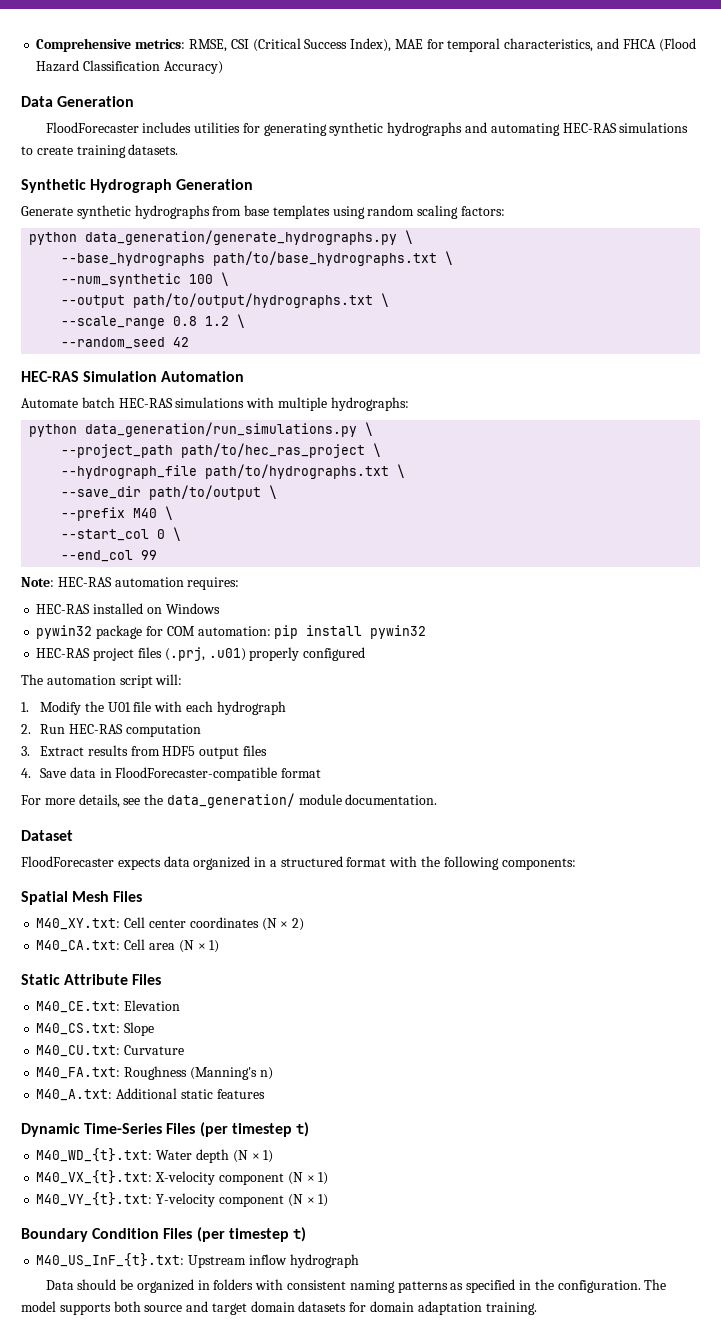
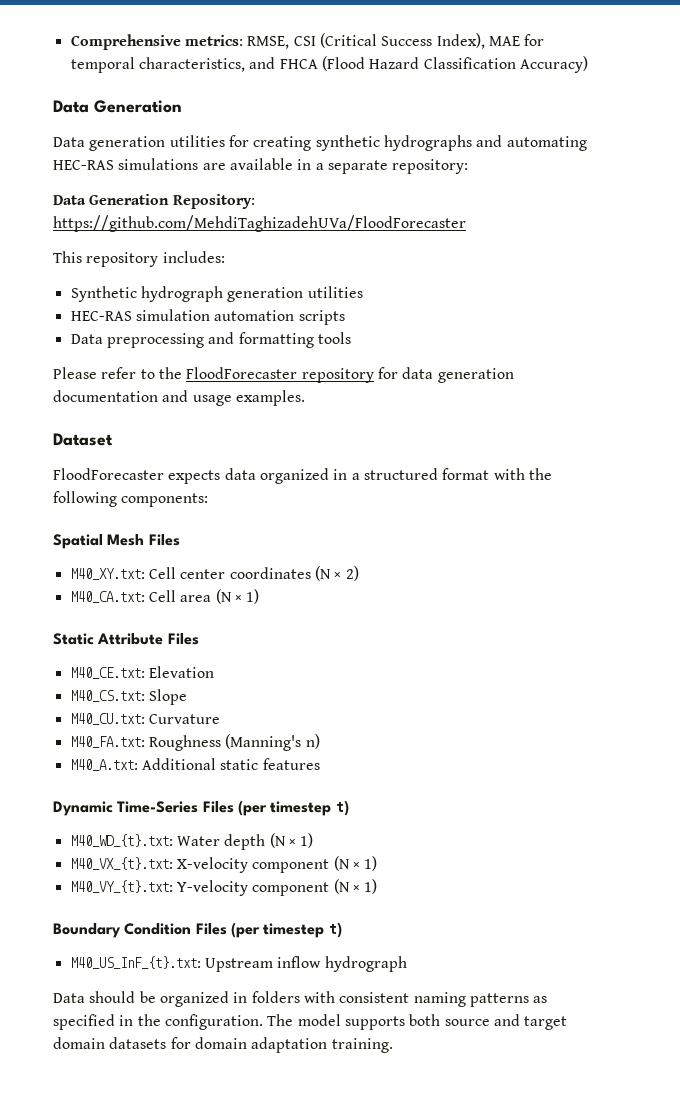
[45,122,192,133] FloodForecaster includes -> [53,136,166,151] Data generation
[263,123,327,136] generating -> [253,136,312,151] creating
[21,144,179,158] [21,179,254,193] [21,205,506,219] [29,230,414,245] [61,251,454,266] [61,272,230,287] [61,293,390,308] [61,314,246,329] [61,337,190,349] [21,371,245,382] [21,397,409,411] [29,422,374,437] [61,443,382,458] [61,464,406,479] [61,485,278,500] [61,506,174,521] [61,527,182,541] [61,550,158,562] [21,577,240,590] [36,603,220,614] [36,625,427,639] [36,647,366,661] [21,674,183,688] [21,701,286,715] [21,724,201,737] [21,745,267,759] [21,767,322,781] [21,793,438,808] to create training datasets. // Synthetic Hydrograph Generation // Generate synthetic hydrographs from base templates using random scaling factors: // python data_generation/generate_hydrographs.py \ // --base_hydrographs path/to/base_hydrographs.txt \ // --num_synthetic 100 \ // --output path/to/output/hydrographs.txt \ // --scale_range 0.8 1.2 \ // --random_seed 42 // HEC-RAS Simulation Automation // Automate batch HEC-RAS simulations with multiple hydrographs: // python data_generation/run_simulations.py \ // --project_path path/to/hec_ras_project \ // --hydrograph_file path/to/hydrographs.txt \ // --save_dir path/to/output \ // --prefix M40 \ // --start_col 0 \ // --end_col 99 // Note: HEC-RAS automation requires: // HEC-RAS installed on Windows // pywin32 package for COM automation: pip install pywin32 // HEC-RAS project files (.prj, .u01) properly configured // The automation script will: // 1. Modify the U01 file with each hydrograph // 2. Run HEC-RAS computation // 3. Extract results from HDF5 output files // 4. Save data in FloodForecaster-compatible format // For more details, see the data_generation/ module documentation. -> [202,158,469,174] [53,194,255,209] [53,215,466,232] [53,251,225,267] [70,286,363,302] [70,309,345,325] [70,332,351,348] [53,367,514,383] [53,390,305,406] are available in a separate repository: // Data Generation Repository: https://github.com/MehdiTaghizadehUVa/FloodForecaster // This repository includes: // Synthetic hydrograph generation utilities // HEC-RAS simulation automation scripts // Data preprocessing and formatting tools // Please refer to the FloodForecaster repository for data generation documentation and usage examples.

